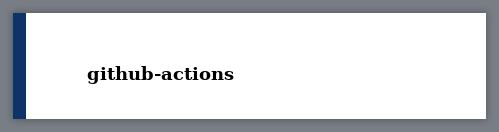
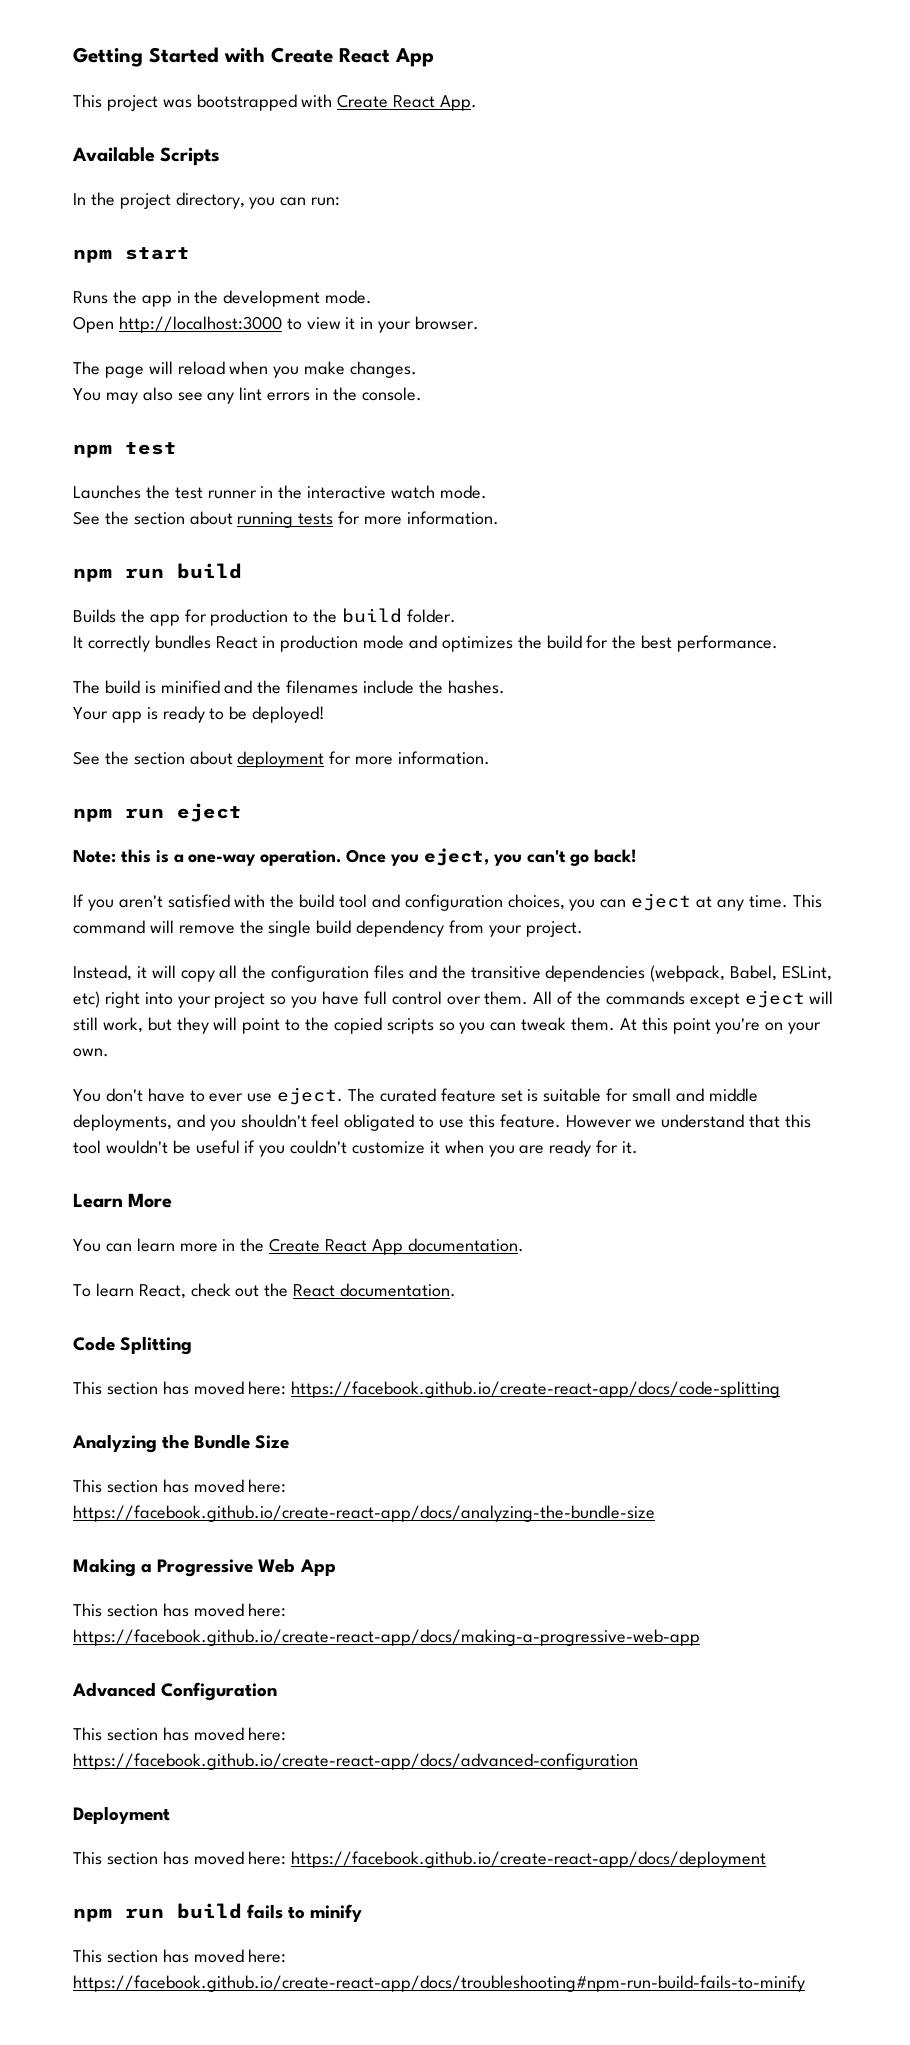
[87,66,234,84] github-actions -> [73,47,434,67] [73,94,478,111] [72,147,221,166] [73,192,341,209] [73,247,190,263] [73,290,373,307] [73,316,480,333] [73,361,418,378] [73,387,422,404] [73,442,177,458] [73,485,487,499] [73,511,499,528] [73,563,242,582] [73,608,456,626] [73,635,779,652] [73,680,505,694] [73,706,326,723] [73,751,491,768] [73,803,242,822] [73,848,637,866] [73,893,822,911] [73,920,583,937] [73,965,833,982] [73,990,834,1008] [73,1017,822,1034] [73,1048,109,1057] [73,1087,758,1105] [73,1114,812,1131] [73,1140,639,1157] [73,1193,173,1208] [73,1238,524,1255] [73,1283,457,1299] [73,1336,193,1355] [73,1381,781,1398] [72,1434,290,1453] [73,1479,287,1493] [73,1505,655,1522] [73,1558,336,1577] [73,1603,287,1617] [73,1629,700,1646] [72,1682,278,1701] [73,1727,287,1741] [73,1753,638,1770] [73,1806,170,1824] [73,1851,767,1868] [73,1903,363,1922] [73,1949,287,1963] [73,1975,805,1992] Getting Started with Create React App // This project was bootstrapped with Create React App. // Available Scripts // In the project directory, you can run: // npm start // Runs the app in the development mode. // Open http://localhost:3000 to view it in your browser. // The page will reload when you make changes. // You may also see any lint errors in the console. // npm test // Launches the test runner in the interactive watch mode. // See the section about running tests for more information. // npm run build // Builds the app for production to the build folder. // It correctly bundles React in production mode and optimizes the build for the best performance. // The build is minified and the filenames include the hashes. // Your app is ready to be deployed! // See the section about deployment for more information. // npm run eject // Note: this is a one-way operation. Once you eject, you can't go back! // If you aren't satisfied with the build tool and configuration choices, you can eject at any time. This command will remove the single build dependency from your project. // Instead, it will copy all the configuration files and the transitive dependencies (webpack, Babel, ESLint, etc) right into your project so you have full control over them. All of the commands except eject will still work, but they will point to the copied scripts so you can tweak them. At this point you're on your own. // You don't have to ever use eject. The curated feature set is suitable for small and middle deployments, and you shouldn't feel obligated to use this feature. However we understand that this tool wouldn't be useful if you couldn't customize it when you are ready for it. // Learn More // You can learn more in the Create React App documentation. // To learn React, check out the React documentation. // Code Splitting // This section has moved here: https://facebook.github.io/create-react-app/docs/code-splitting // Analyzing the Bundle Size // This section has moved here: https://facebook.github.io/create-react-app/docs/analyzing-the-bundle-size // Making a Progressive Web App // This section has moved here: https://facebook.github.io/create-react-app/docs/making-a-progressive-web-app // Advanced Configuration // This section has moved here: https://facebook.github.io/create-react-app/docs/advanced-configuration // Deployment // This section has moved here: https://facebook.github.io/create-react-app/docs/deployment // npm run build fails to minify // This section has moved here: https://facebook.github.io/create-react-app/docs/troubleshooting#npm-run-build-fails-to-minify

